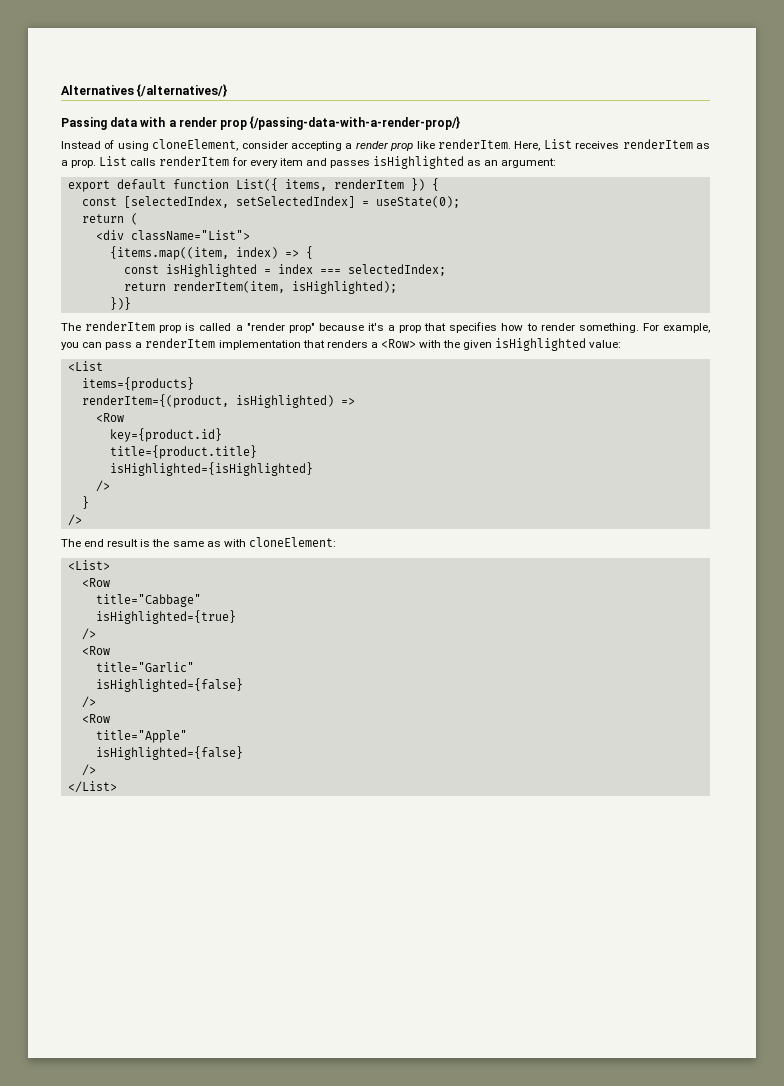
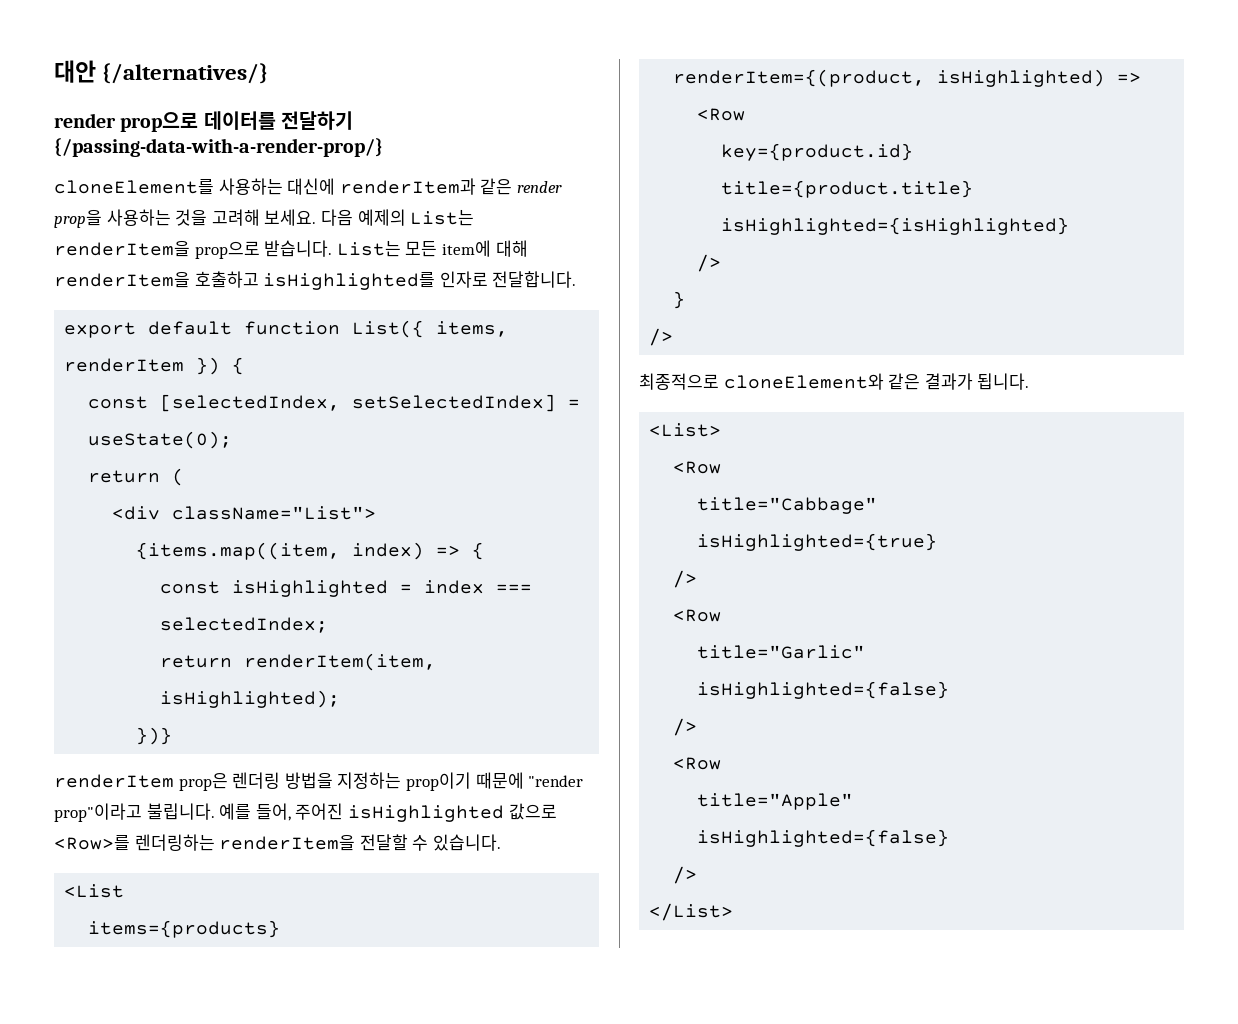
[61,85,134,95] Alternatives -> [54,60,96,83] 대안
[61,116,461,130] [61,139,710,151] [61,156,557,169] Passing data with a render prop {/passing-data-with-a-render-prop/} // Instead of using cloneElement, consider accepting a render prop like renderItem. Here, List receives renderItem as a prop. List calls renderItem for every item and passes isHighlighted as an argument: -> [54,111,353,132] [54,138,383,157] [54,178,562,195] [54,209,475,228] [54,240,528,259] [54,271,577,290] render prop으로 데이터를 전달하기 {/passing-data-with-a-render-prop/} // cloneElement를 사용하는 대신에 renderItem과 같은 render prop을 사용하는 것을 고려해 보세요. 다음 예제의 List는 renderItem을 prop으로 받습니다. List는 모든 item에 대해 renderItem을 호출하고 isHighlighted를 인자로 전달합니다.
[61,321,710,333] [61,338,622,351] The renderItem prop is called a "render prop" because it's a prop that specifies how to render something. For example, you can pass a renderItem implementation that renders a <Row> with the given isHighlighted value: -> [54,772,584,791] [54,803,557,822] [54,834,501,851] renderItem prop은 렌더링 방법을 지정하는 prop이기 때문에 "render prop"이라고 불립니다. 예를 들어, 주어진 isHighlighted 값으로 <Row>를 렌더링하는 renderItem을 전달할 수 있습니다.
[61,537,336,547] The end result is the same as with cloneElement: -> [639,373,1030,390] 최종적으로 cloneElement와 같은 결과가 됩니다.

